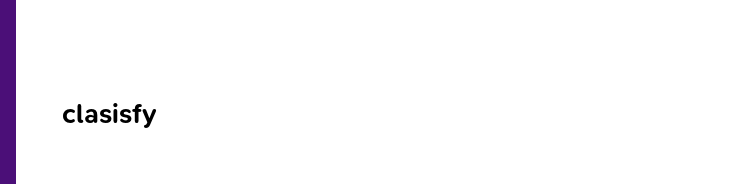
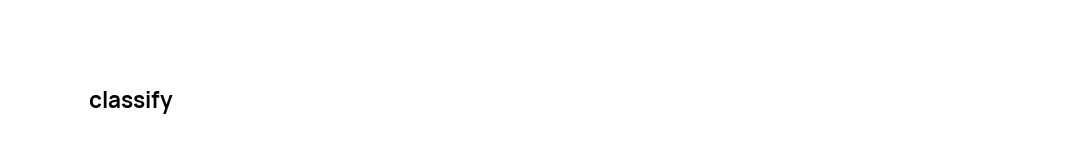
[62,103,157,128] clasisfy -> [89,91,173,114] classify

